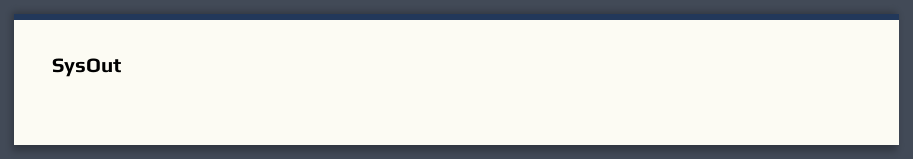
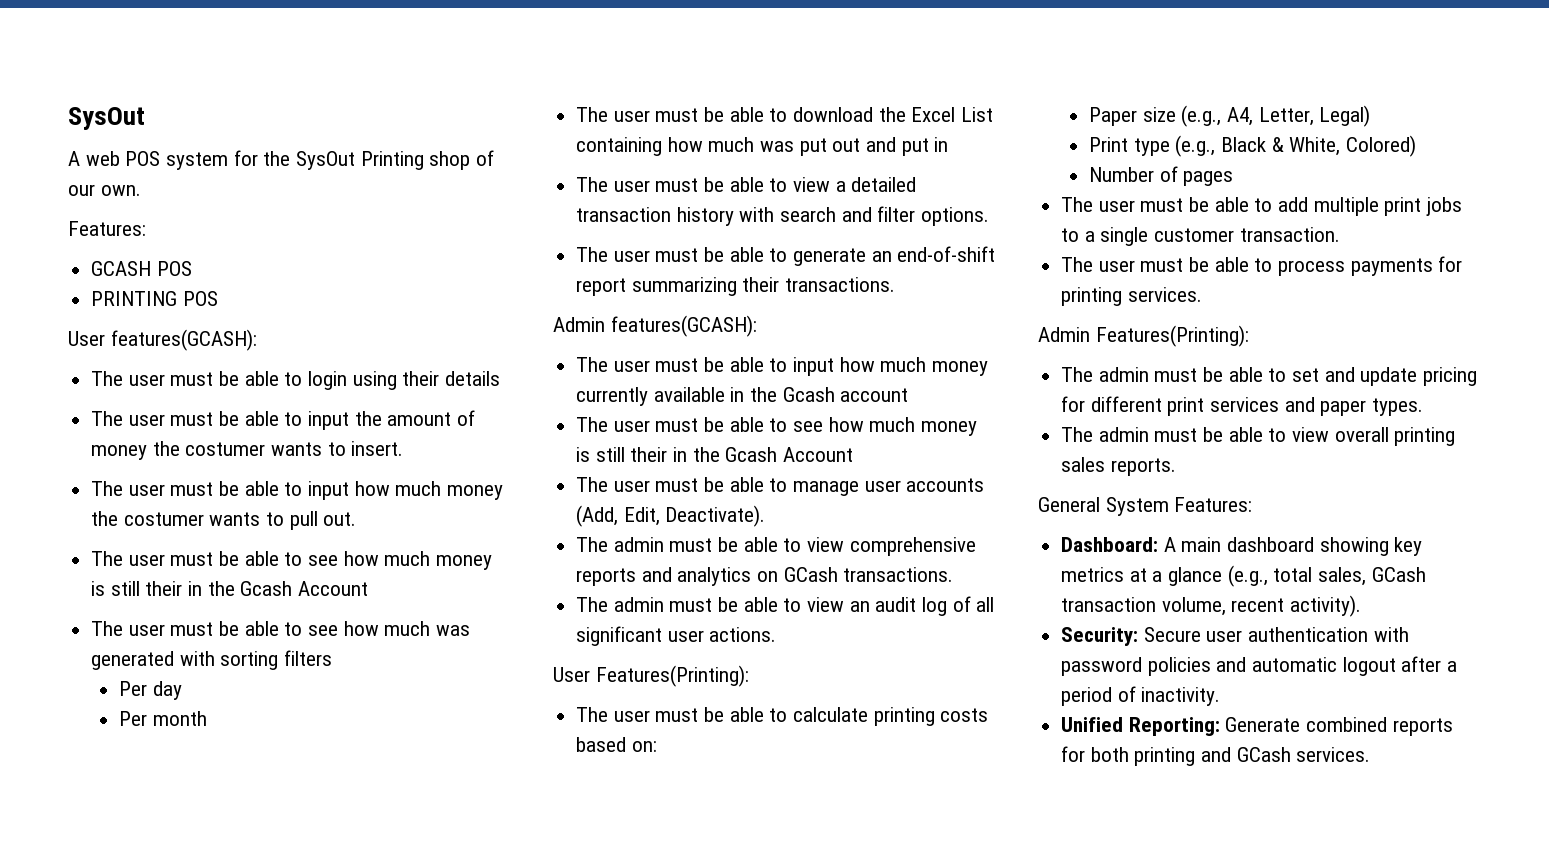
[52,58,121,77] SysOut -> [68,107,145,130] [68,150,495,170] [68,184,141,196] [68,221,146,236] [91,261,192,276] [91,291,218,306] [68,329,257,351] [91,371,501,390] [91,410,476,430] [91,441,404,460] [91,481,504,500] [91,511,357,530] [91,551,493,570] [91,581,369,596] [91,621,471,636] [91,650,333,670] [119,681,182,700] [119,711,207,726] [576,107,994,122] [576,137,949,156] [576,177,917,192] [576,206,990,226] [576,246,996,266] [576,277,896,296] [553,315,757,337] [576,357,989,376] [576,387,909,406] [576,417,978,436] [576,447,854,462] [576,477,985,496] [576,505,766,527] [576,537,976,556] [576,567,954,586] [576,596,995,616] [576,626,777,646] [553,665,749,687] [576,707,989,726] [576,737,657,752] [1089,105,1371,127] [1089,135,1417,157] [1089,166,1234,186] [1061,197,1463,216] [1061,227,1340,246] [1061,256,1463,276] [1061,287,1202,306] [1038,325,1249,347] [1061,367,1478,386] [1061,396,1424,416] [1061,427,1456,446] [1061,457,1176,476] [1038,497,1253,516] [1061,537,1423,556] [1061,565,1426,587] [1061,595,1362,617] [1061,627,1409,646] [1061,656,1458,676] [1061,686,1221,706] [1061,717,1453,736] [1061,746,1371,766] SysOut // A web POS system for the SysOut Printing shop of our own. // Features: // GCASH POS // PRINTING POS // User features(GCASH): // The user must be able to login using their details // The user must be able to input the amount of money the costumer wants to insert. // The user must be able to input how much money the costumer wants to pull out. // The user must be able to see how much money is still their in the Gcash Account // The user must be able to see how much was generated with sorting filters // Per day // Per month // The user must be able to download the Excel List containing how much was put out and put in // The user must be able to view a detailed transaction history with search and filter options. // The user must be able to generate an end-of-shift report summarizing their transactions. // Admin features(GCASH): // The user must be able to input how much money currently available in the Gcash account // The user must be able to see how much money is still their in the Gcash Account // The user must be able to manage user accounts (Add, Edit, Deactivate). // The admin must be able to view comprehensive reports and analytics on GCash transactions. // The admin must be able to view an audit log of all significant user actions. // User Features(Printing): // The user must be able to calculate printing costs based on: // Paper size (e.g., A4, Letter, Legal) // Print type (e.g., Black & White, Colored) // Number of pages // The user must be able to add multiple print jobs to a single customer transaction. // The user must be able to process payments for printing services. // Admin Features(Printing): // The admin must be able to set and update pricing for different print services and paper types. // The admin must be able to view overall printing sales reports. // General System Features: // Dashboard: A main dashboard showing key metrics at a glance (e.g., total sales, GCash transaction volume, recent activity). // Security: Secure user authentication with password policies and automatic logout after a period of inactivity. // Unified Reporting: Generate combined reports for both printing and GCash services.

